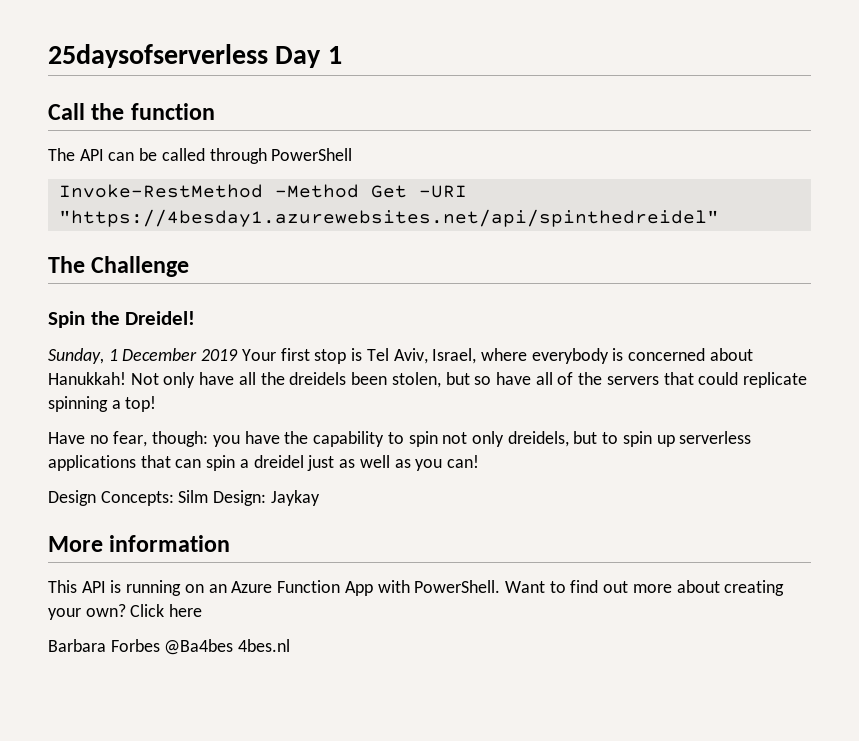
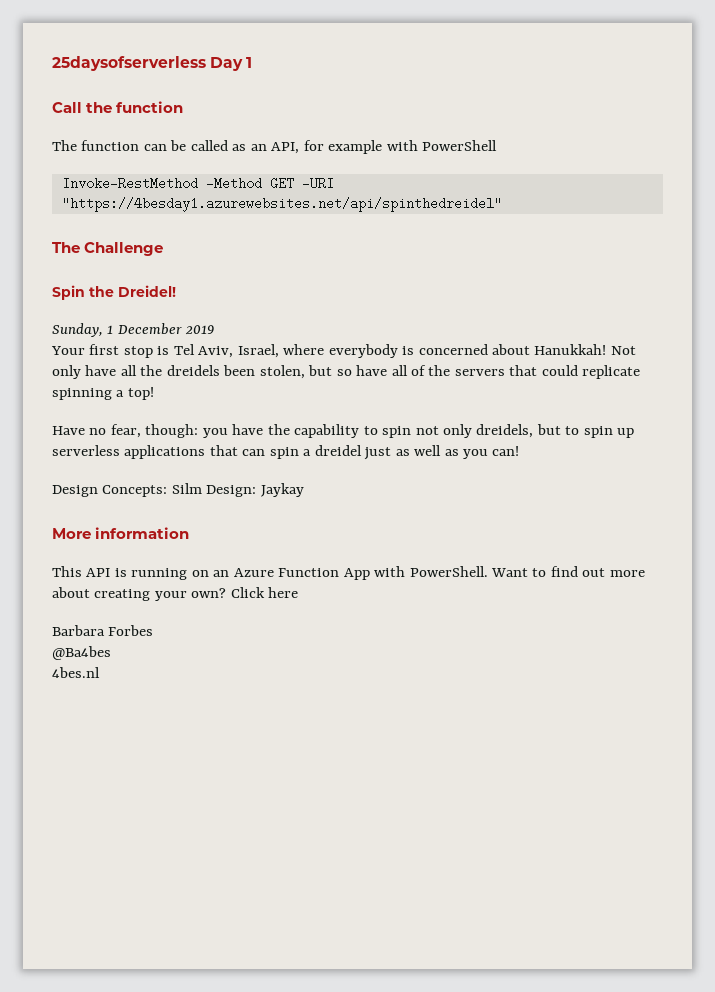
[79,149,104,161] API -> [81,140,140,151] function
[209,148,267,164] through -> [232,140,418,154] as an API, for example with
[370,185,407,198] Get -> [269,177,294,190] GET
(239, 355) none -> (215, 330) //
(160, 645) none -> (154, 630) //
(234, 647) none -> (111, 653) //

